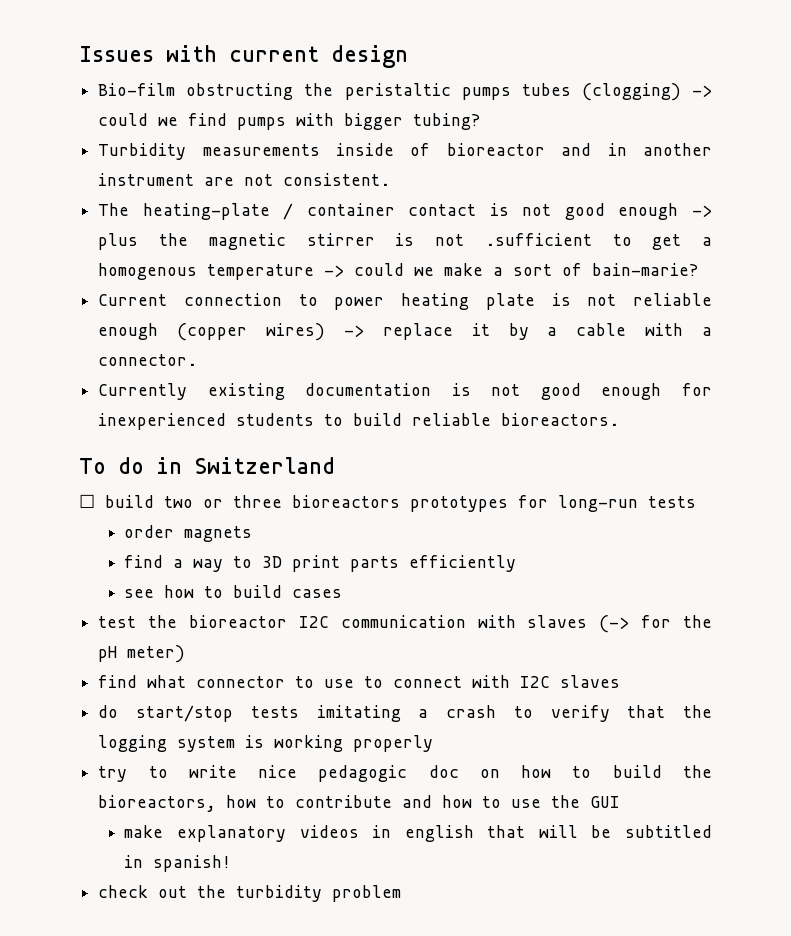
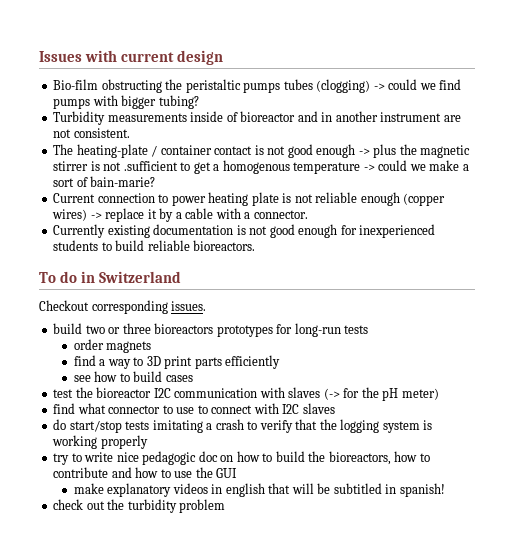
[79,494,95,508] ☐ -> [39,300,207,314] Checkout corresponding issues. //

